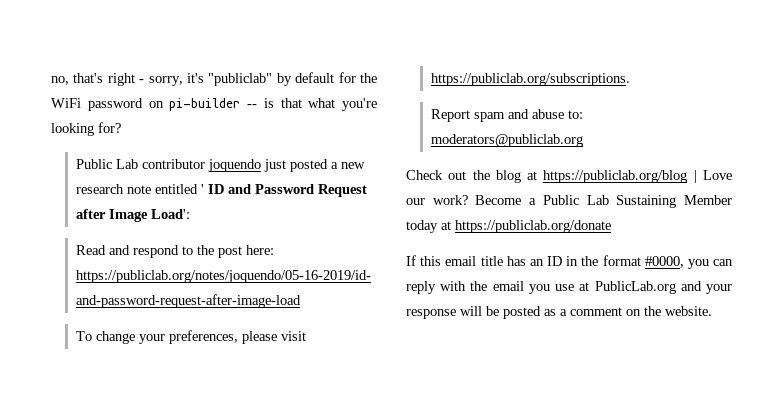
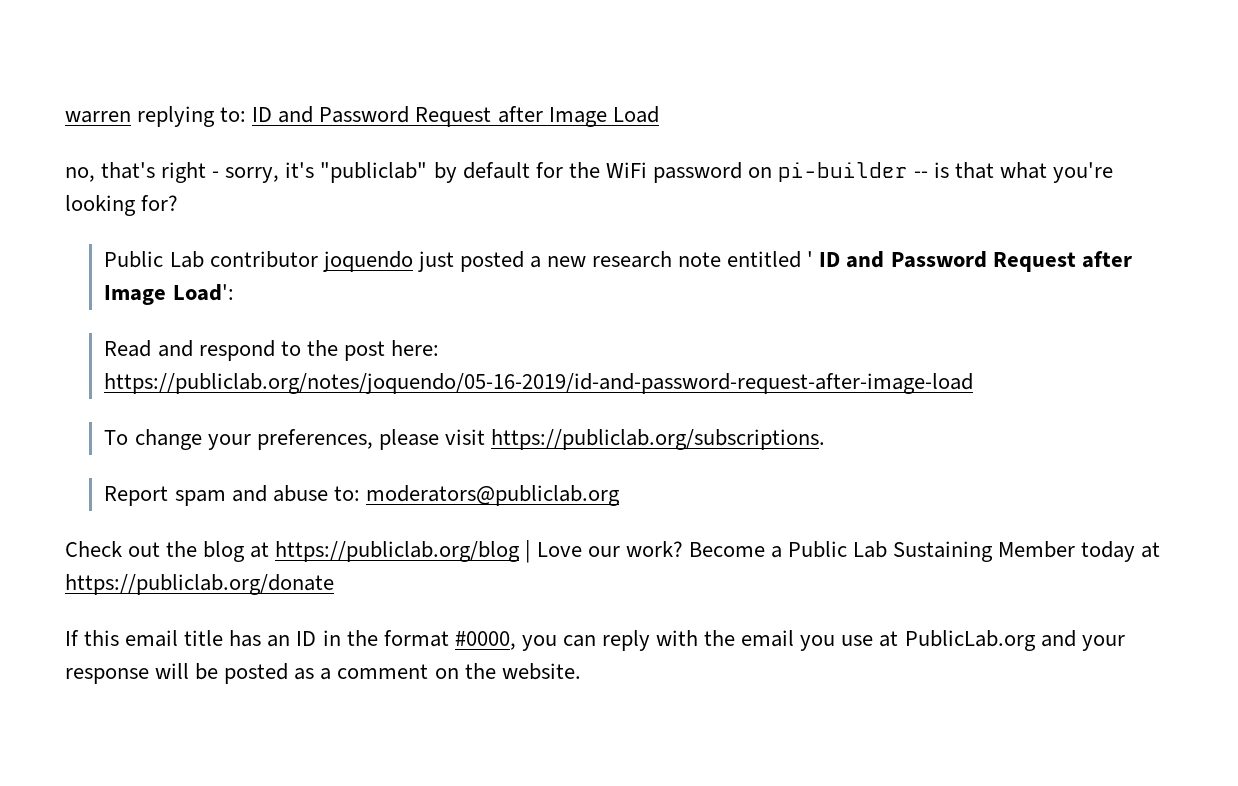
(51, 80) none -> [65,106,659,127] warren replying to: ID and Password Request after Image Load //

